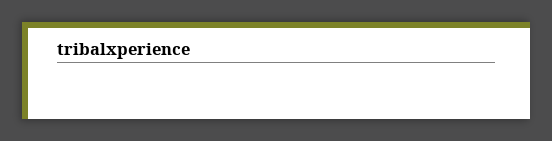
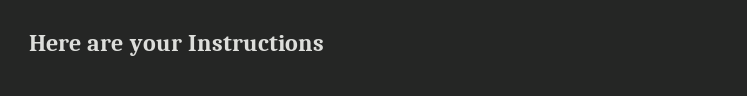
[57,43,190,59] tribalxperience -> [29,35,325,56] Here are your Instructions

